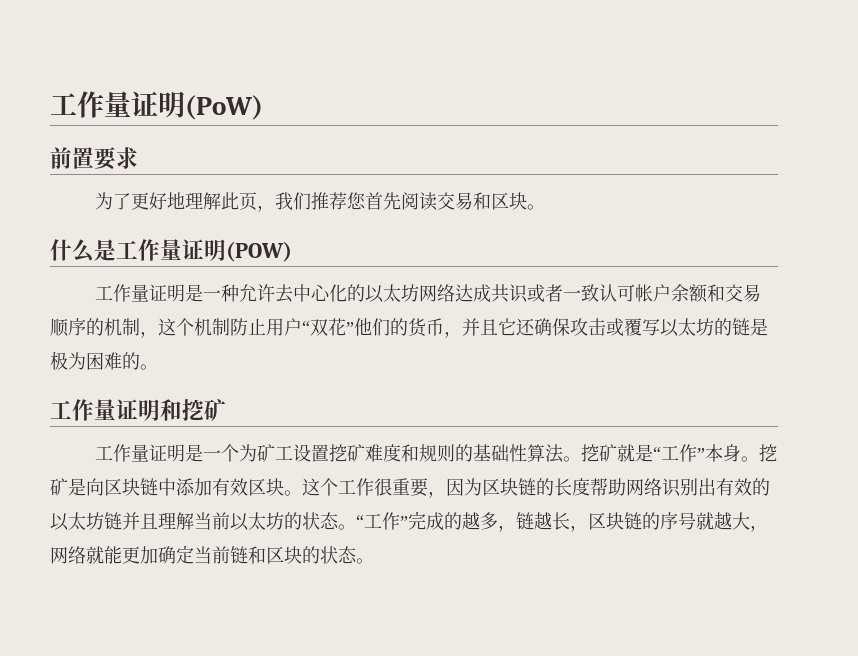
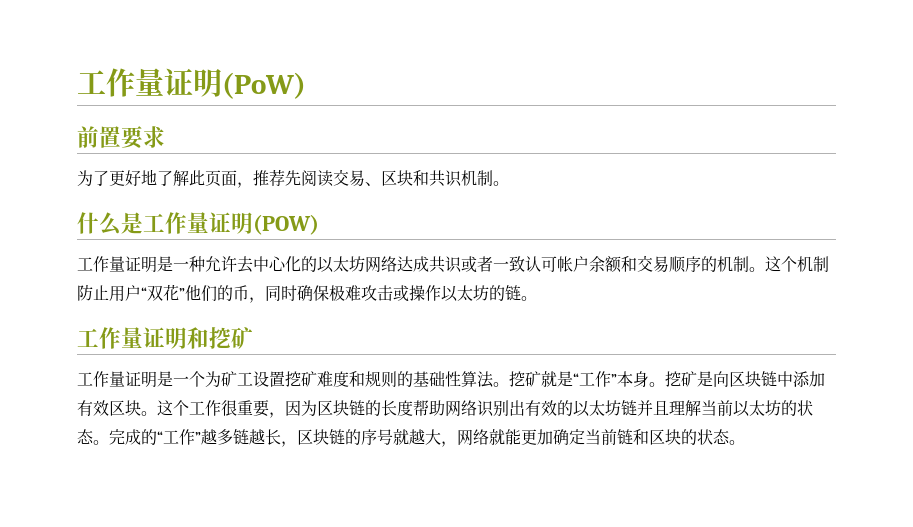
[184,192,527,212] 理解此页，我们推荐您首先阅读交易和区块 -> [157,169,493,188] 了解此页面，推荐先阅读交易、区块和共识机制
[140,331,158,338] ， -> [749,267,765,272] 。
[408,318,768,338] [50,351,140,370] 货币，并且它还确保攻击或覆写以太坊的链是极为困难的 -> [233,285,521,303] 币，同时确保极难攻击或操作以太坊的链
[356,511,516,532] “工作”完成的越多， -> [109,429,233,445] 完成的“工作”越多

